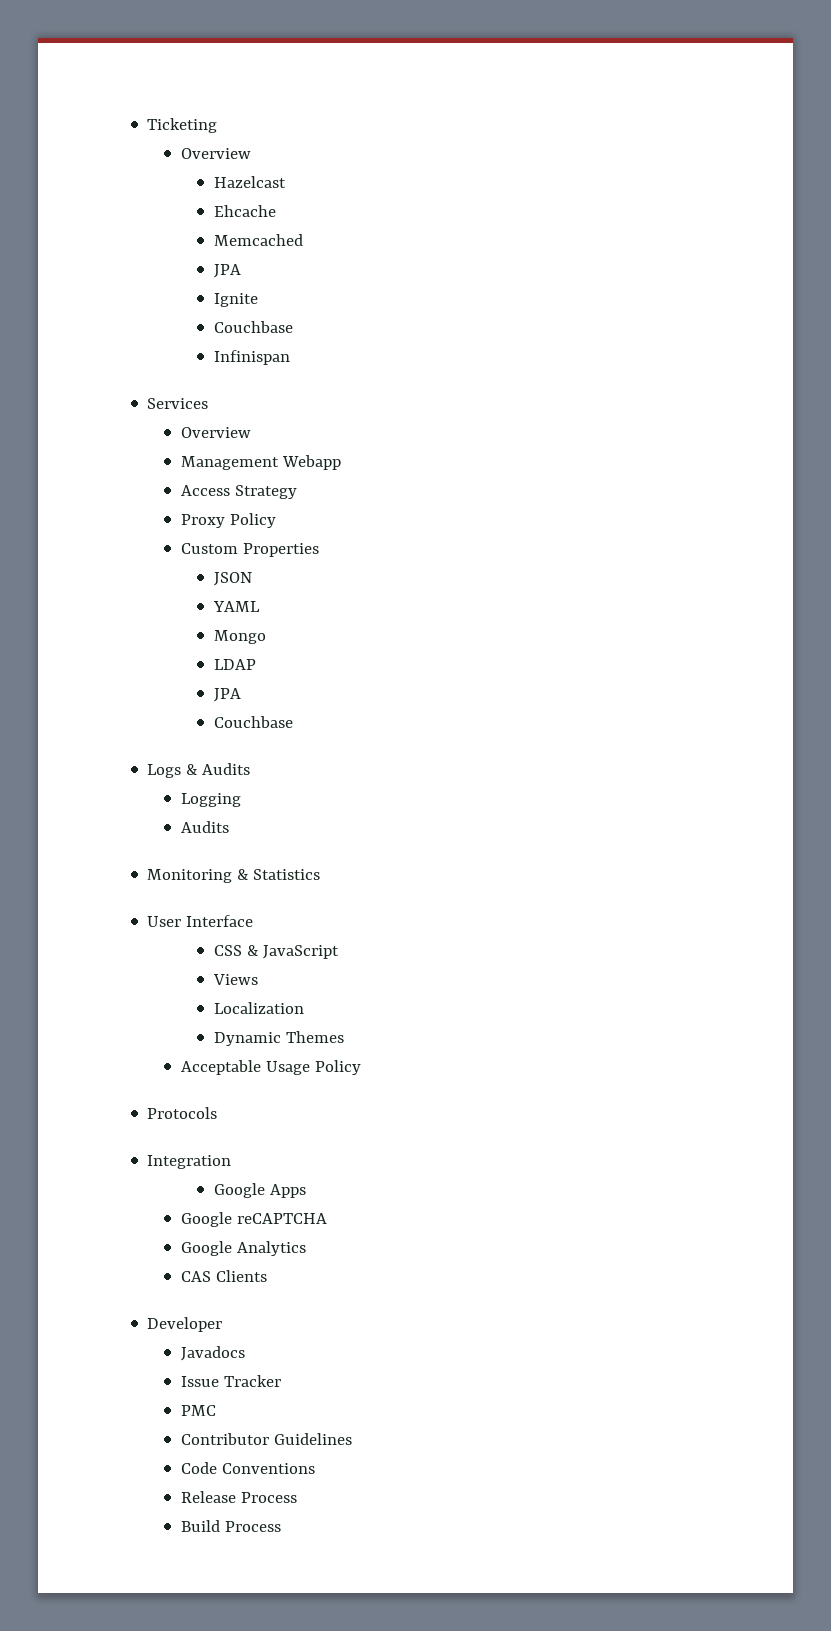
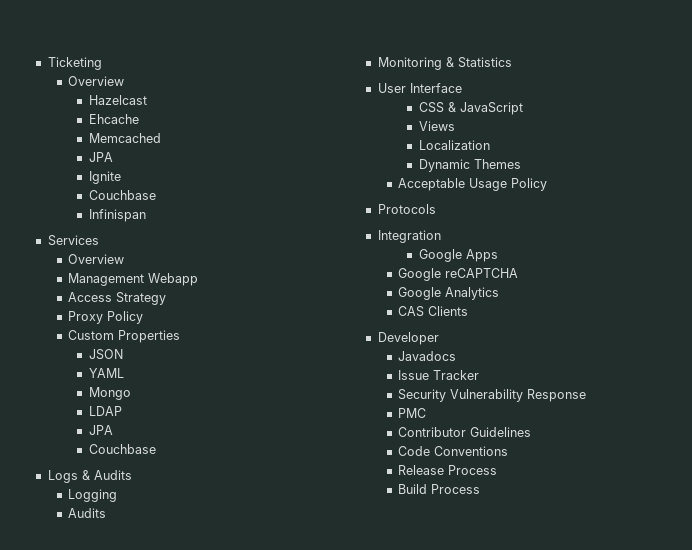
(281, 1381) none -> [398,389,587,402] // Security Vulnerability Response

